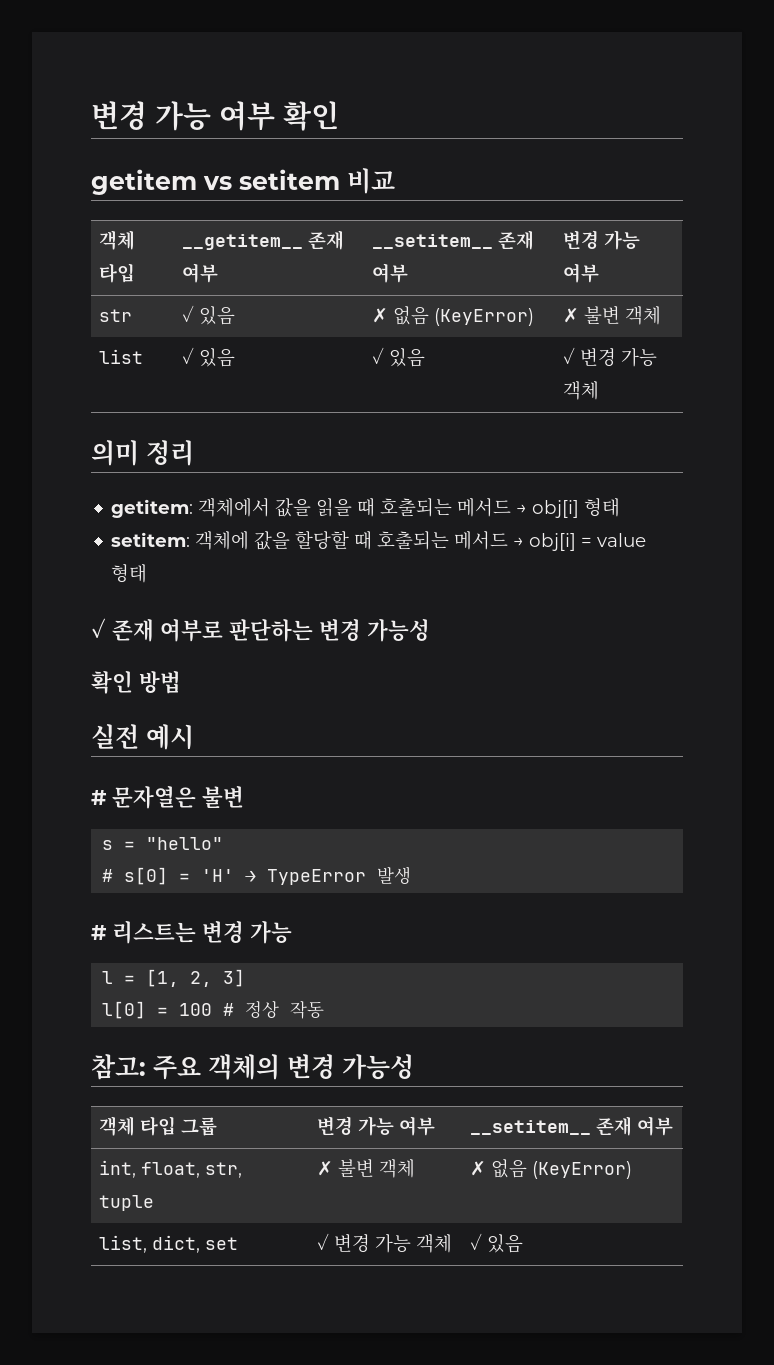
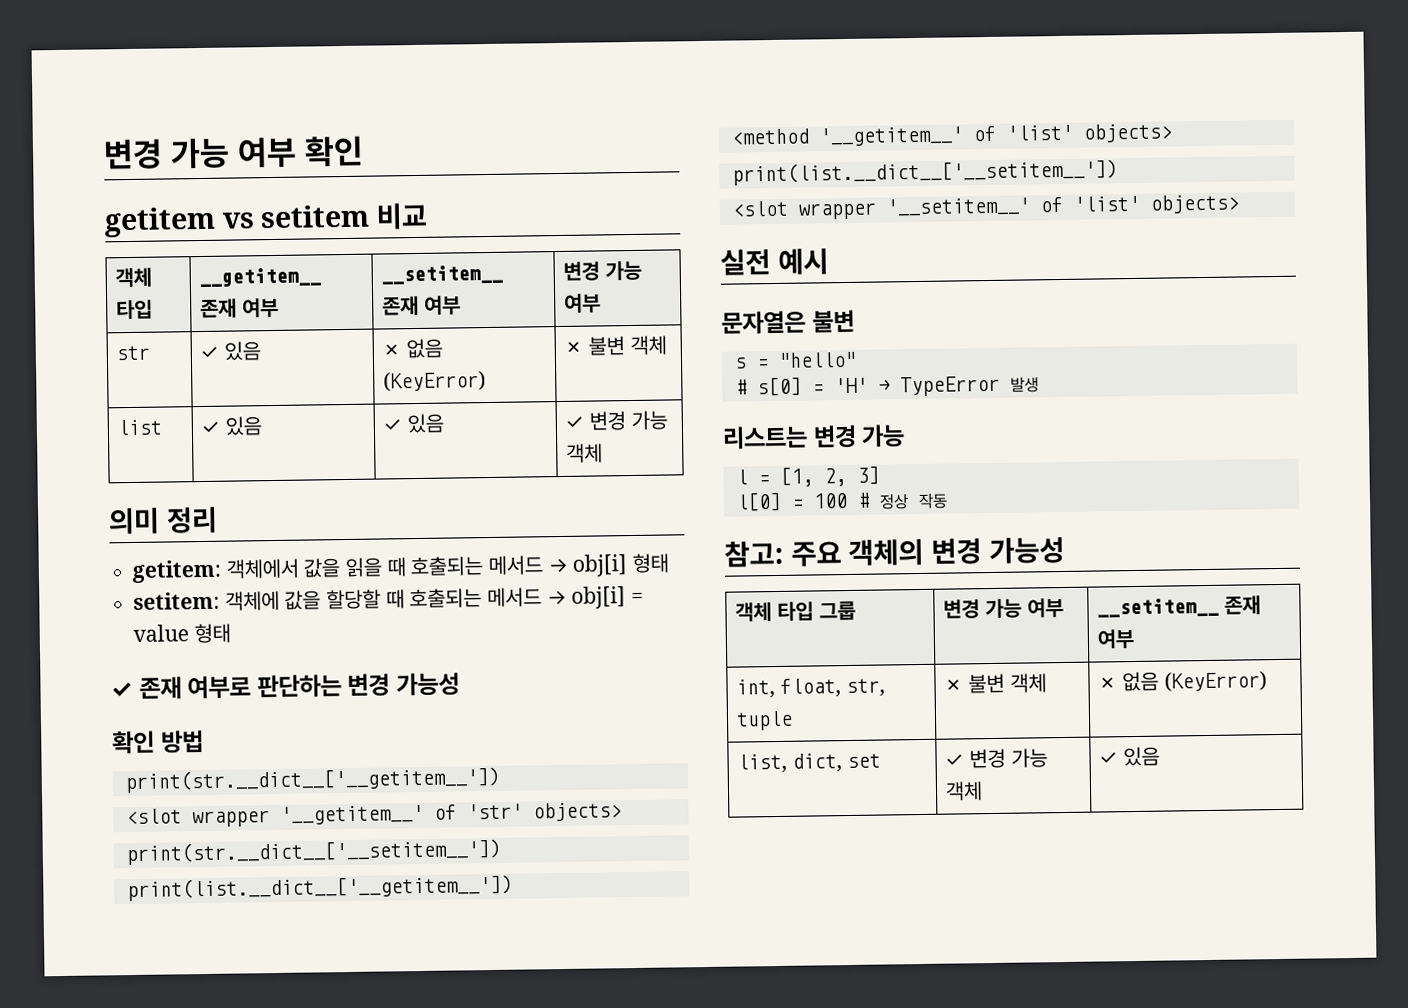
(181, 682) none -> [124,766,500,794] [125,802,622,828] [125,838,501,866] [126,874,513,902] [730,123,1172,147] [731,159,1118,186] [731,194,1239,220] // print(str.__dict__['__getitem__']) // <slot wrapper '__getitem__' of 'str' objects> // print(str.__dict__['__setitem__']) // print(list.__dict__['__getitem__']) // <method '__getitem__' of 'list' objects> // print(list.__dict__['__setitem__']) // <slot wrapper '__setitem__' of 'list' objects>
[91,790,107,805] # -> (829, 261) none
[91,925,107,940] # -> (1039, 384) none

